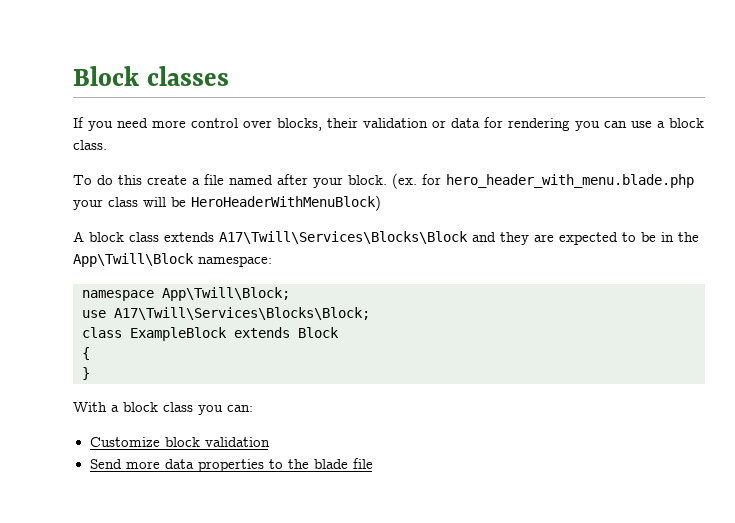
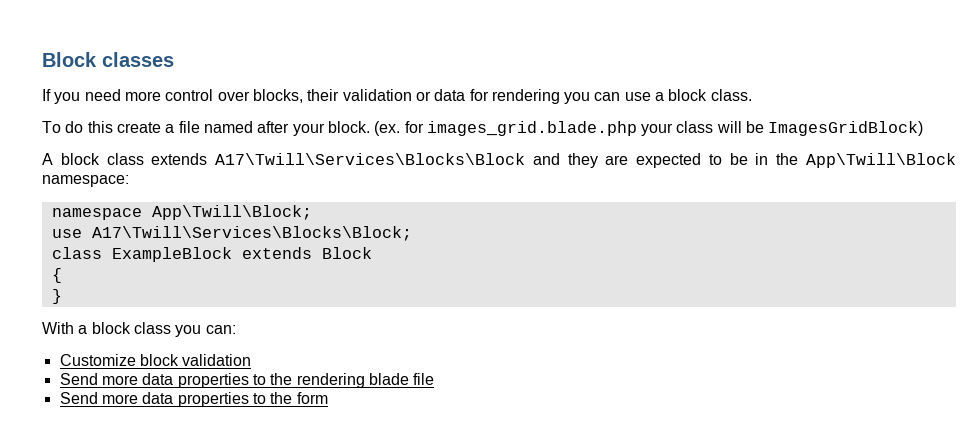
[446,174,694,188] hero_header_with_menu.blade.php -> [426,121,637,136] images_grid.blade.php
[191,195,381,211] HeroHeaderWithMenuBlock) -> [768,121,924,136] ImagesGridBlock)
(309, 464) none -> [296,373,365,388] rendering
(373, 463) none -> [59,392,328,407] // Send more data properties to the form

